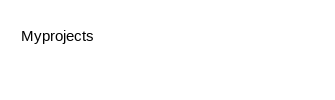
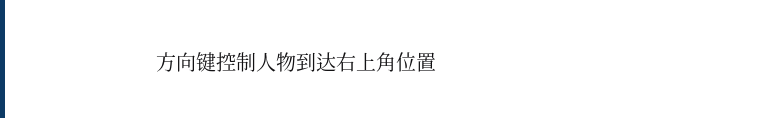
[21,30,94,44] Myprojects -> [155,52,436,72] 方向键控制人物到达右上角位置

